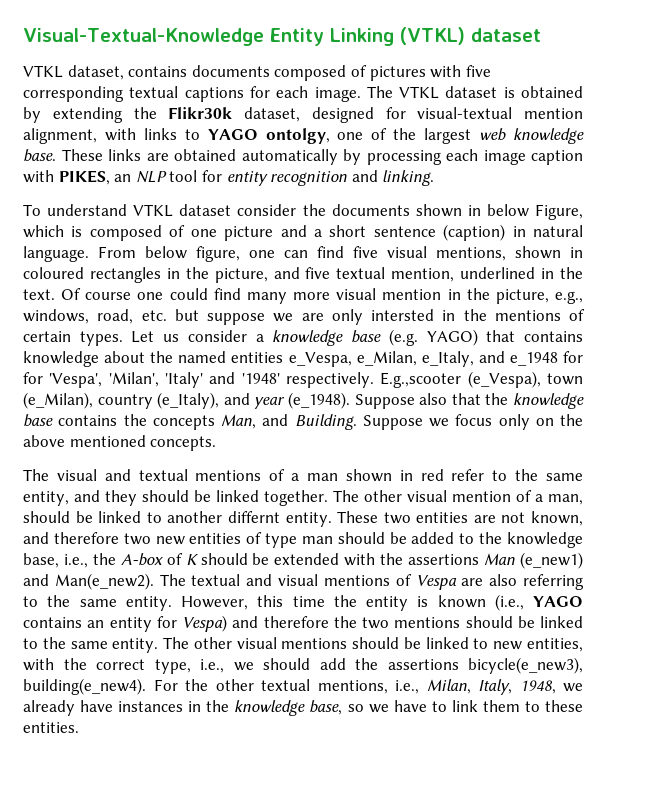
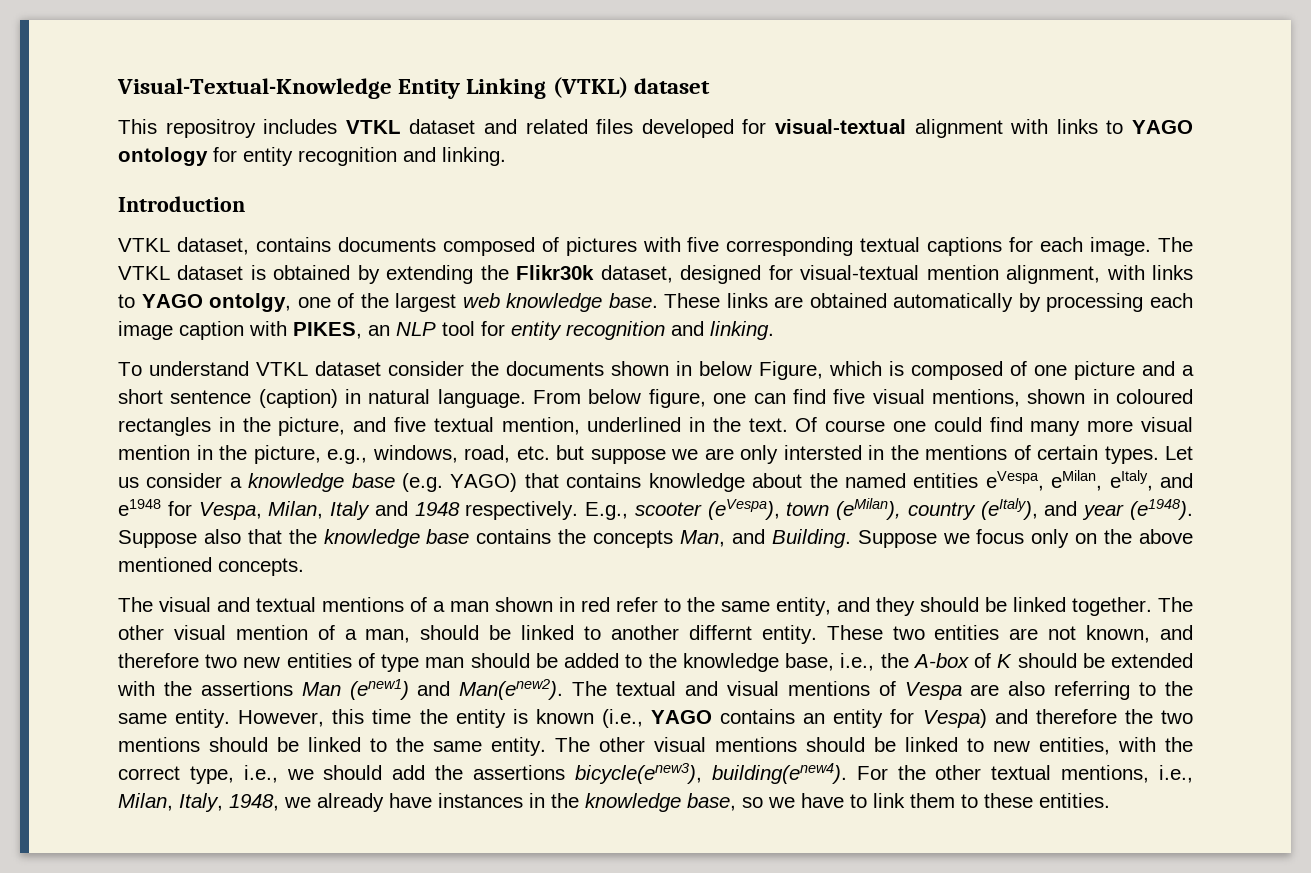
(541, 35) none -> [118,119,1194,138] [118,147,506,166] [118,196,245,212] // This repositroy includes VTKL dataset and related files developed for visual-textual alignment with links to YAGO ontology for entity recognition and linking. // Introduction
[288,351,584,367] [23,371,583,388] [23,392,220,409] e_Vespa, e_Milan, e_Italy, and e_1948 for for 'Vespa', 'Milan', 'Italy' and '1948' respectively. E.g.,scooter (e_Vespa), town (e_Milan), country (e_Italy), -> [985,470,1193,491] [118,498,1038,520] eVespa, eMilan, eItaly, and e1948 for Vespa, Milan, Italy and 1948 respectively. E.g., scooter (eVespa), town (eMilan), country (eItaly),
[288,392,350,409] (e_1948). -> [1130,499,1193,520] (e1948).
[519,552,583,569] [23,573,154,590] (e_new1) and Man(e_new2). -> [349,679,564,700] (enew1) and Man(enew2).
[468,657,583,674] [23,678,146,695] bicycle(e_new3), building(e_new4). -> [574,763,847,784] bicycle(enew3), building(enew4).

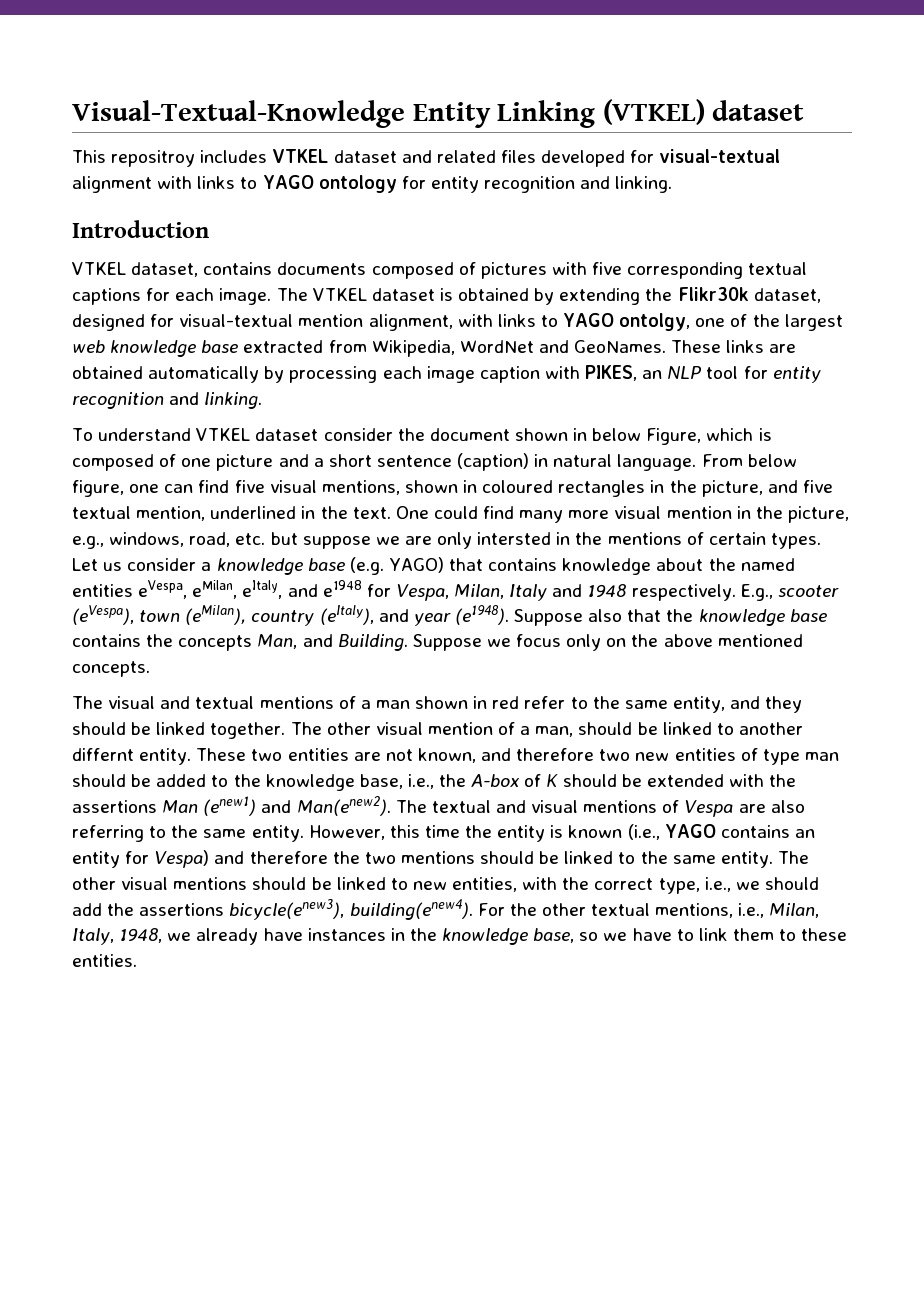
[552,77,628,98] (VTKL) -> [602,99,705,125] (VTKEL)
[345,120,401,134] VTKL -> [272,149,329,163] VTKEL
[118,238,170,252] VTKL -> [72,262,126,275] VTKEL
[118,266,170,280] VTKL -> [312,288,367,301] VTKEL
[608,293,658,308] base. -> [201,340,667,357] base extracted from Wikipedia, WordNet and GeoNames.
[256,362,308,376] VTKL -> [196,428,251,441] VTKEL
[506,361,604,376] documents -> [429,428,510,441] document
[795,417,927,432] Of course one -> [395,506,429,519] One

